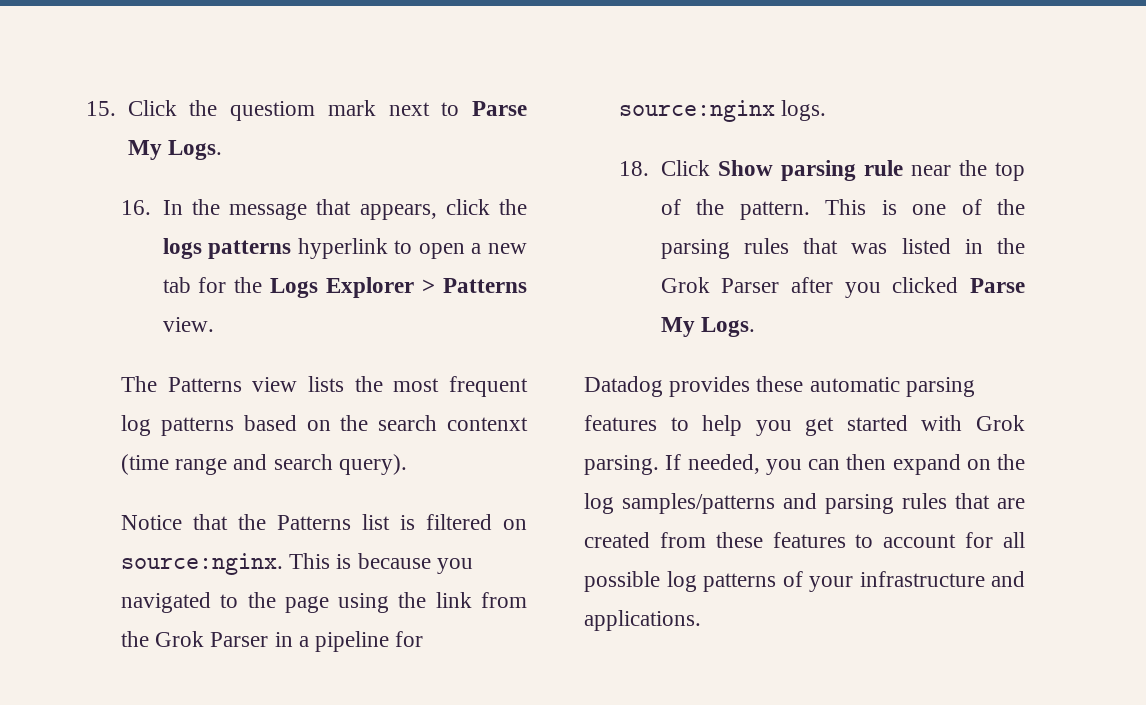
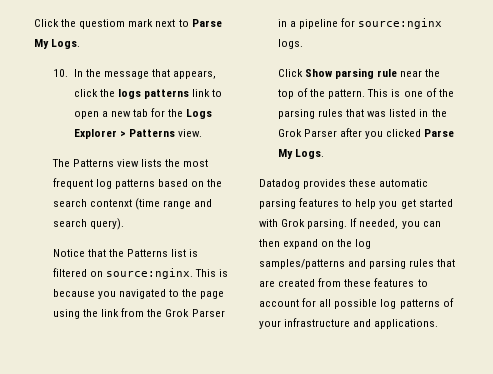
[86,101,116,116] 15. -> (34, 23) none
[120,200,151,215] 16. -> [52,69,68,77] 10.
[297,238,388,259] hyperlink -> [192,89,211,97] link
[618,161,649,176] 18. -> (303, 44) none

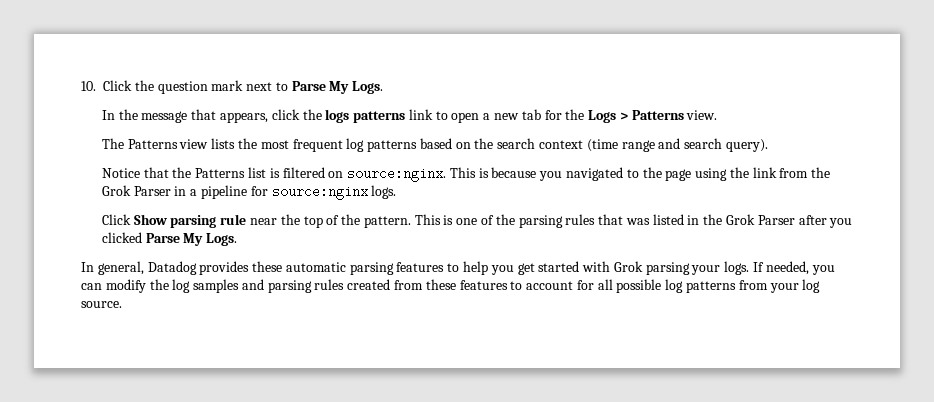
(34, 23) none -> [81,81,96,91] 10.
[79,19,126,29] questiom -> [157,81,208,94] question
[52,69,68,77] 10. -> (384, 87) none
[73,129,117,139] Explorer -> (617, 116) none
[90,199,133,207] contenxt -> [539,140,584,149] context
(325, 154) none -> [81,261,144,275] In general,
[307,219,348,229] parsing. -> [645,261,750,275] parsing your logs.
[259,239,335,249] then expand on -> [105,279,146,293] modify
[259,259,345,269] samples/patterns -> [193,279,240,293] samples
[437,259,456,267] [259,280,275,287] that are -> (345, 284) none
[442,298,454,307] [259,318,439,329] of your infrastructure and applications. -> [738,279,821,293] [81,301,122,308] from your log source.

